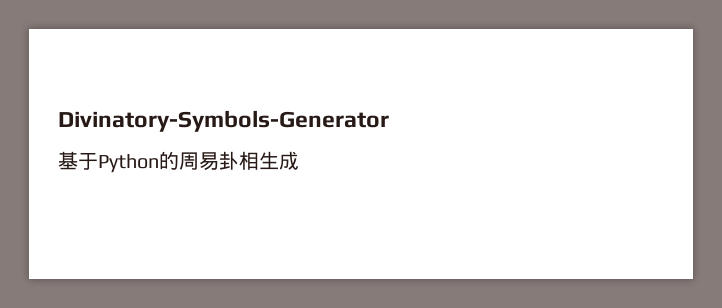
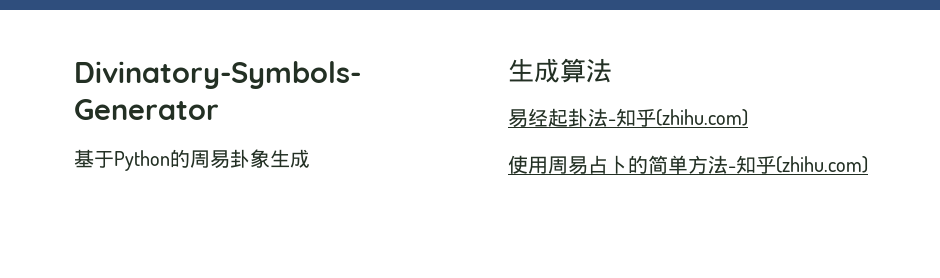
[239,151,299,170] 相生成 -> [250,149,310,168] [508,58,612,83] [508,108,748,128] [508,155,868,175] 象生成 // 生成算法 // 易经起卦法-知乎(zhihu.com) // 使用周易占卜的简单方法-知乎(zhihu.com)

